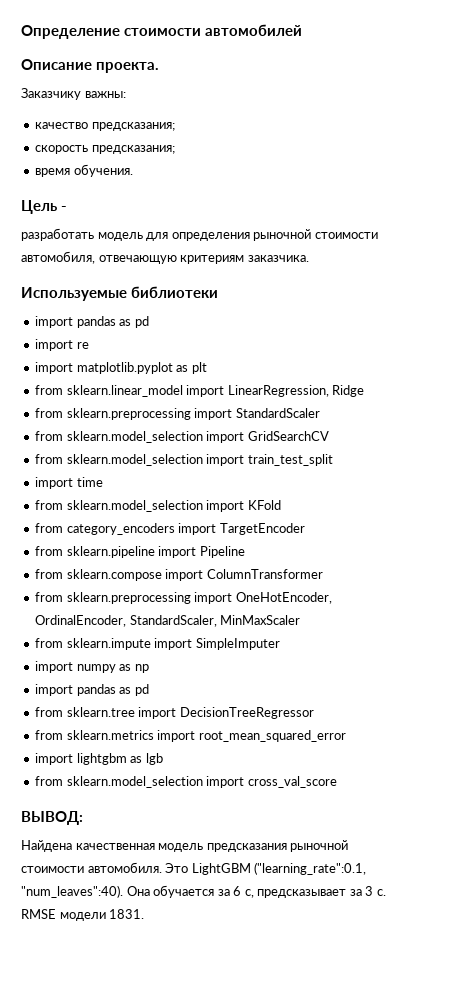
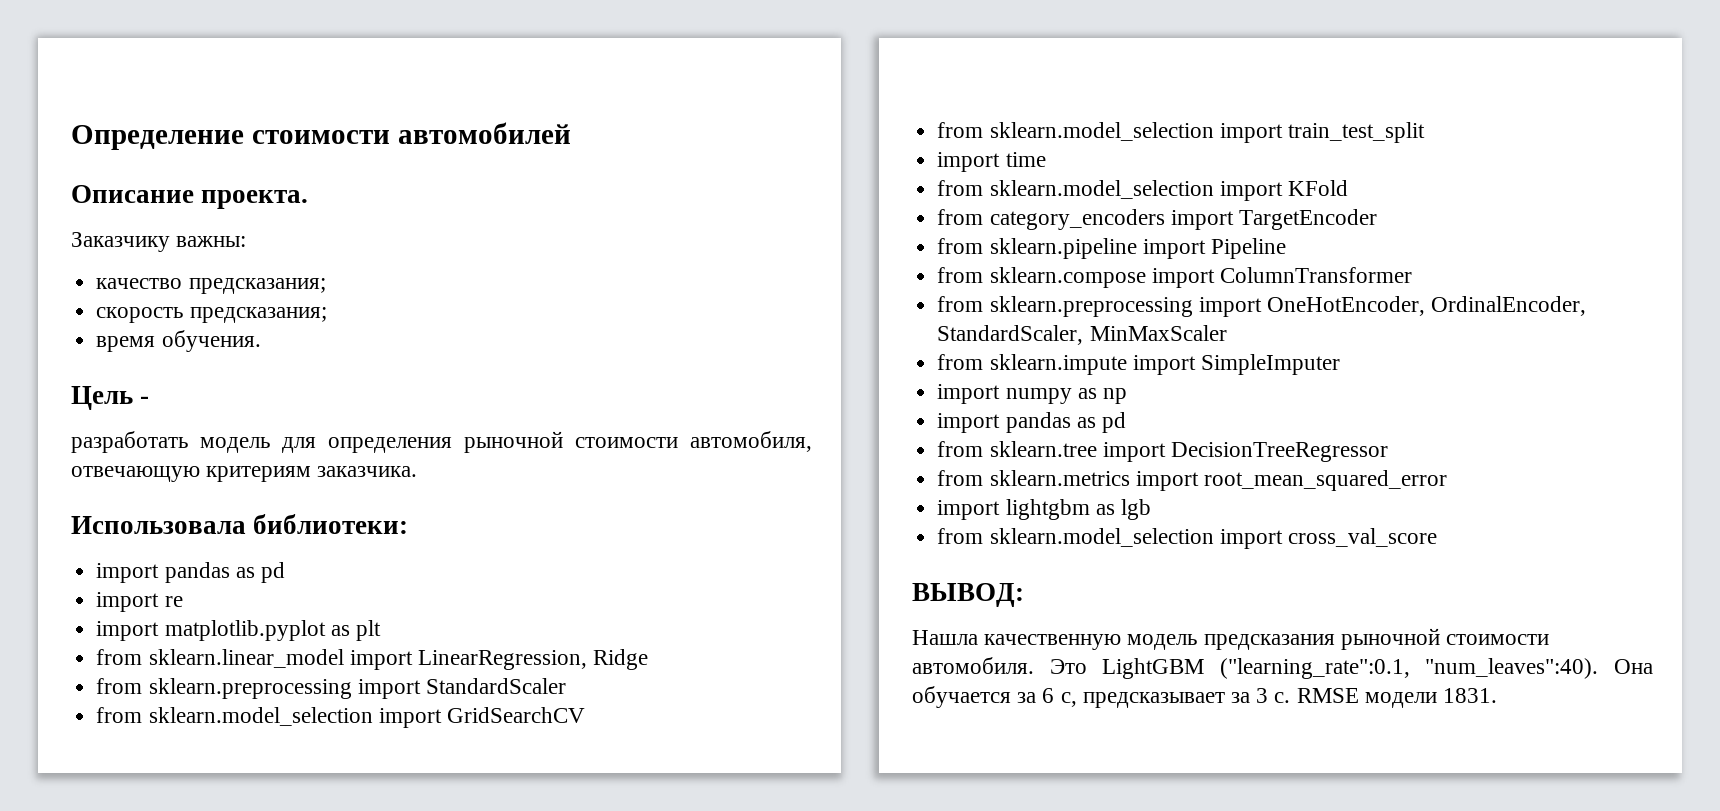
[21,286,218,301] Используемые библиотеки -> [71,514,409,534] Использовала библиотеки:
[21,840,155,852] Найдена качественная -> [912,630,1122,650] Нашла качественную

